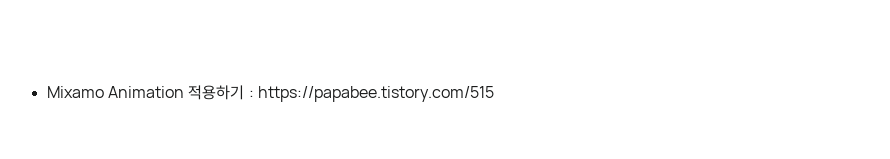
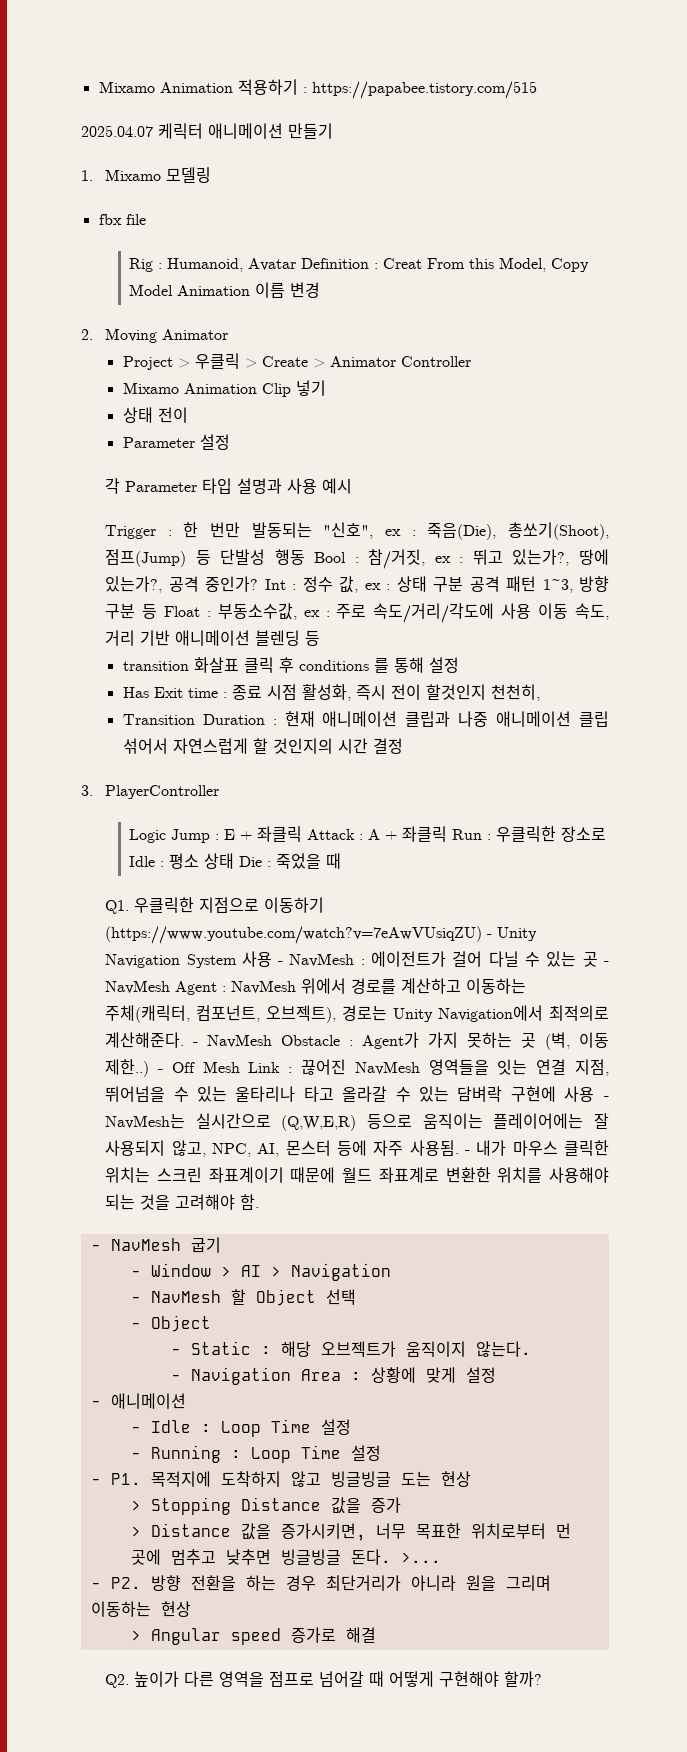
(494, 94) none -> [81,123,333,139] [81,167,212,183] [98,214,146,225] [129,257,590,272] [129,282,321,298] [81,328,229,343] [122,353,471,370] [122,380,326,397] [122,407,188,423] [122,434,230,450] [105,478,353,494] [105,522,609,540] [105,549,610,569] [105,576,609,593] [105,603,610,623] [105,630,321,646] [122,657,459,673] [122,684,540,701] [122,711,609,727] [122,738,403,754] [81,785,220,799] [129,826,607,843] [129,853,342,869] [105,897,325,914] [105,926,538,944] [105,951,610,968] [105,978,527,995] [105,1005,609,1023] [105,1032,609,1050] [105,1059,609,1077] [105,1086,609,1102] [105,1113,609,1131] [105,1140,610,1157] [105,1167,609,1183] [105,1194,260,1210] [90,1237,221,1253] [130,1263,391,1281] [130,1289,356,1306] [130,1315,211,1332] [170,1341,531,1357] [170,1367,496,1385] [90,1393,186,1409] [130,1419,351,1437] [130,1445,381,1463] [90,1471,471,1487] [130,1497,401,1515] [130,1523,571,1541] [130,1549,441,1565] [90,1575,551,1591] [90,1601,191,1617] [130,1627,376,1645] [105,1671,543,1688] // 2025.04.07 케릭터 애니메이션 만들기 // 1. Mixamo 모델링 // fbx file // Rig : Humanoid, Avatar Definition : Creat From this Model, Copy Model Animation 이름 변경 // 2. Moving Animator // Project > 우클릭 > Create > Animator Controller // Mixamo Animation Clip 넣기 // 상태 전이 // Parameter 설정 // 각 Parameter 타입 설명과 사용 예시 // Trigger : 한 번만 발동되는 "신호", ex : 죽음(Die), 총쏘기(Shoot), 점프(Jump) 등 단발성 행동 Bool : 참/거짓, ex : 뛰고 있는가?, 땅에 있는가?, 공격 중인가? Int : 정수 값, ex : 상태 구분 공격 패턴 1~3, 방향 구분 등 Float : 부동소수값, ex : 주로 속도/거리/각도에 사용 이동 속도, 거리 기반 애니메이션 블렌딩 등 // transition 화살표 클릭 후 conditions 를 통해 설정 // Has Exit time : 종료 시점 활성화, 즉시 전이 할것인지 천천히, // Transition Duration : 현재 애니메이션 클립과 나중 애니메이션 클립 섞어서 자연스럽게 할 것인지의 시간 결정 // 3. PlayerController // Logic Jump : E + 좌클릭 Attack : A + 좌클릭 Run : 우클릭한 장소로 Idle : 평소 상태 Die : 죽었을 때 // Q1. 우클릭한 지점으로 이동하기 (https://www.youtube.com/watch?v=7eAwVUsiqZU) - Unity Navigation System 사용 - NavMesh : 에이전트가 걸어 다닐 수 있는 곳 - NavMesh Agent : NavMesh 위에서 경로를 계산하고 이동하는 주체(캐릭터, 컴포넌트, 오브젝트), 경로는 Unity Navigation에서 최적의로 계산해준다. - NavMesh Obstacle : Agent가 가지 못하는 곳 (벽, 이동 제한..) - Off Mesh Link : 끊어진 NavMesh 영역들을 잇는 연결 지점, 뛰어넘을 수 있는 울타리나 타고 올라갈 수 있는 담벼락 구현에 사용 - NavMesh는 실시간으로 (Q,W,E,R) 등으로 움직이는 플레이어에는 잘 사용되지 않고, NPC, AI, 몬스터 등에 자주 사용됨. - 내가 마우스 클릭한 위치는 스크린 좌표계이기 때문에 월드 좌표계로 변환한 위치를 사용해야 되는 것을 고려해야 함. // - NavMesh 굽기 // - Window > AI > Navigation // - NavMesh 할 Object 선택 // - Object // - Static : 해당 오브젝트가 움직이지 않는다. // - Navigation Area : 상황에 맞게 설정 // - 애니메이션 // - Idle : Loop Time 설정 // - Running : Loop Time 설정 // - P1. 목적지에 도착하지 않고 빙글빙글 도는 현상 // > Stopping Distance 값을 증가 // > Distance 값을 증가시키면, 너무 목표한 위치로부터 먼 곳에 멈추고 낮추면 빙글빙글 돈다. >... // - P2. 방향 전환을 하는 경우 최단거리가 아니라 원을 그리며 이동하는 현상 // > Angular speed 증가로 해결 // Q2. 높이가 다른 영역을 점프로 넘어갈 때 어떻게 구현해야 할까?

